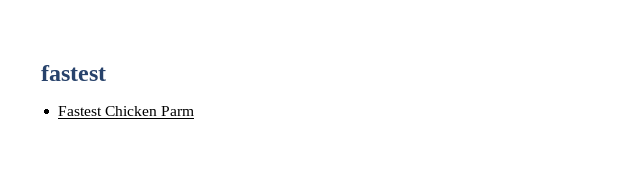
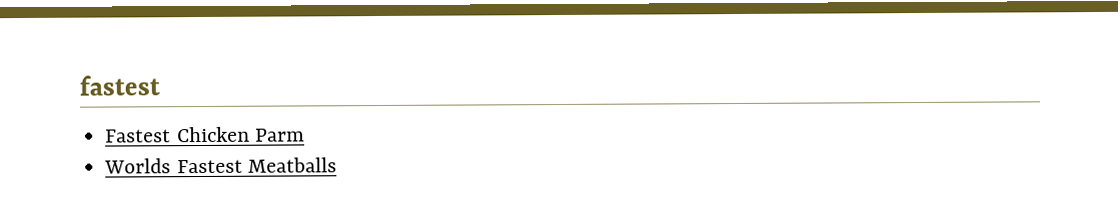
(195, 111) none -> [104,157,337,174] // Worlds Fastest Meatballs

